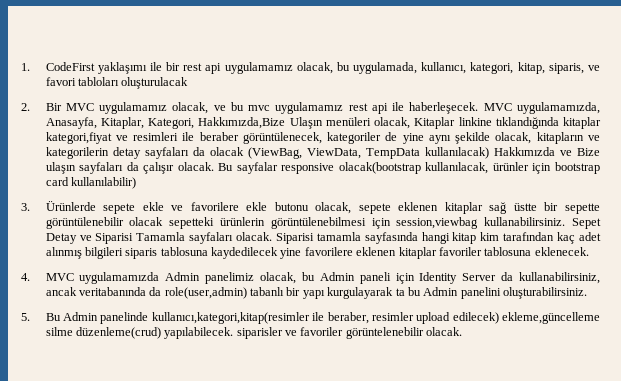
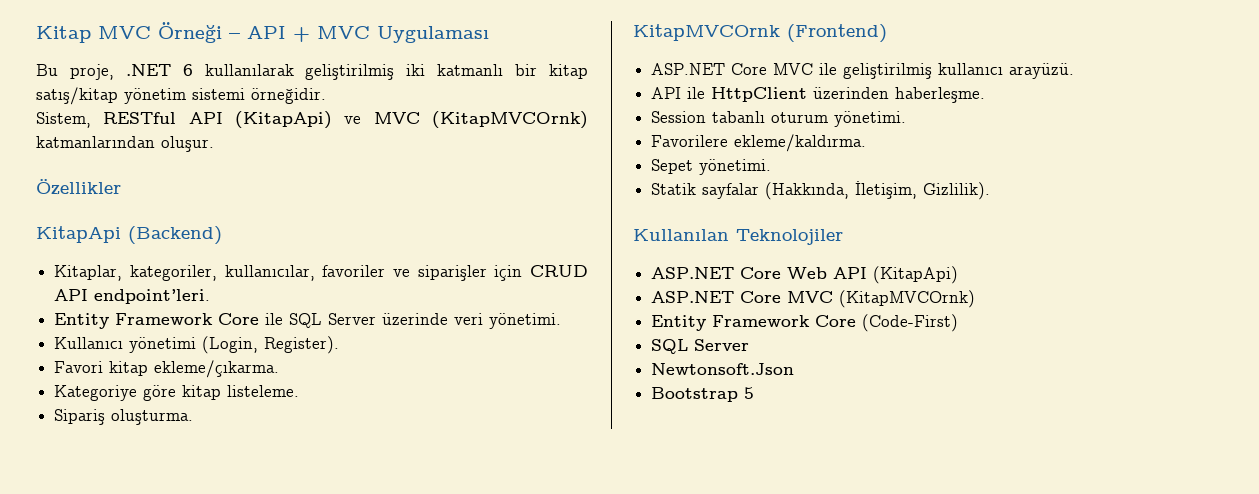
[21,62,600,74] [45,77,189,89] [21,102,600,114] [45,117,601,129] [45,132,601,144] [45,147,600,159] [45,162,601,174] [45,177,136,189] [21,201,600,214] [45,217,601,229] [45,232,601,244] [45,247,589,259] [21,272,600,284] [45,287,588,299] [21,312,601,324] [45,327,463,339] 1. CodeFirst yaklaşımı ile bir rest api uygulamamız olacak, bu uygulamada, kullanıcı, kategori, kitap, siparis, ve favori tabloları oluşturulacak // 2. Bir MVC uygulamamız olacak, ve bu mvc uygulamamız rest api ile haberleşecek. MVC uygulamamızda, Anasayfa, Kitaplar, Kategori, Hakkımızda,Bize Ulaşın menüleri olacak, Kitaplar linkine tıklandığında kitaplar kategori,fiyat ve resimleri ile beraber görüntülenecek, kategoriler de yine aynı şekilde olacak, kitapların ve kategorilerin detay sayfaları da olacak (ViewBag, ViewData, TempData kullanılacak) Hakkımızda ve Bize ulaşın sayfaları da çalışır olacak. Bu sayfalar responsive olacak(bootstrap kullanılacak, ürünler için bootstrap card kullanılabilir) // 3. Ürünlerde sepete ekle ve favorilere ekle butonu olacak, sepete eklenen kitaplar sağ üstte bir sepette görüntülenebilir olacak sepetteki ürünlerin görüntülenebilmesi için session,viewbag kullanabilirsiniz. Sepet Detay ve Siparisi Tamamla sayfaları olacak. Siparisi tamamla sayfasında hangi kitap kim tarafından kaç adet alınmış bilgileri siparis tablosuna kaydedilecek yine favorilere eklenen kitaplar favoriler tablosuna eklenecek. // 4. MVC uygulamamızda Admin panelimiz olacak, bu Admin paneli için Identity Server da kullanabilirsiniz, ancak veritabanında da role(user,admin) tabanlı bir yapı kurgulayarak ta bu Admin panelini oluşturabilirsiniz. // 5. Bu Admin panelinde kullanıcı,kategori,kitap(resimler ile beraber, resimler upload edilecek) ekleme,güncelleme silme düzenleme(crud) yapılabilecek. siparisler ve favoriler görüntelenebilir olacak. -> [36,22,489,43] [36,64,589,80] [36,87,326,105] [36,111,588,129] [36,136,214,152] [36,179,121,196] [36,226,222,245] [54,265,588,281] [54,289,211,304] [54,313,562,329] [54,336,340,354] [54,360,280,378] [54,385,300,401] [54,409,194,425] [633,24,887,43] [651,63,1075,79] [651,87,986,103] [651,111,907,127] [651,134,867,152] [651,159,772,175] [651,181,991,200] [633,229,843,245] [651,266,959,284] [651,290,976,308] [651,314,959,332] [651,339,750,354] [651,363,795,375] [651,387,755,402] Kitap MVC Örneği – API + MVC Uygulaması // Bu proje, .NET 6 kullanılarak geliştirilmiş iki katmanlı bir kitap satış/kitap yönetim sistemi örneğidir. // Sistem, RESTful API (KitapApi) ve MVC (KitapMVCOrnk) katmanlarından oluşur. // Özellikler // KitapApi (Backend) // Kitaplar, kategoriler, kullanıcılar, favoriler ve siparişler için CRUD API endpoint’leri. // Entity Framework Core ile SQL Server üzerinde veri yönetimi. // Kullanıcı yönetimi (Login, Register). // Favori kitap ekleme/çıkarma. // Kategoriye göre kitap listeleme. // Sipariş oluşturma. // KitapMVCOrnk (Frontend) // ASP.NET Core MVC ile geliştirilmiş kullanıcı arayüzü. // API ile HttpClient üzerinden haberleşme. // Session tabanlı oturum yönetimi. // Favorilere ekleme/kaldırma. // Sepet yönetimi. // Statik sayfalar (Hakkında, İletişim, Gizlilik). // Kullanılan Teknolojiler // ASP.NET Core Web API (KitapApi) // ASP.NET Core MVC (KitapMVCOrnk) // Entity Framework Core (Code-First) // SQL Server // Newtonsoft.Json // Bootstrap 5

